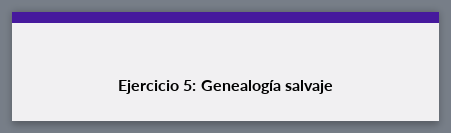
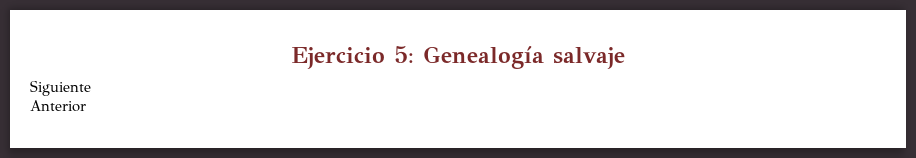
(333, 87) none -> [30,80,91,96] [30,100,86,112] // Siguiente // Anterior

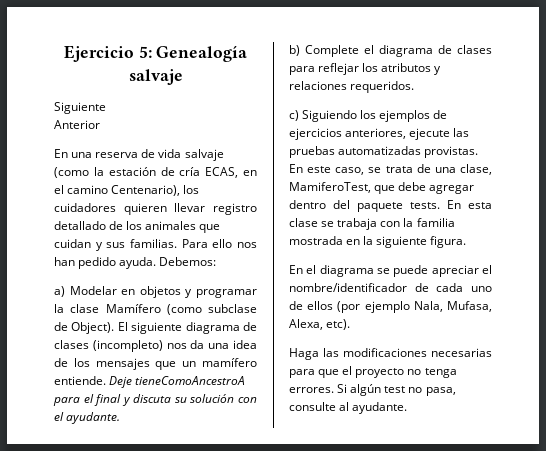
(86, 106) none -> [54,149,224,161] [54,167,257,178] [54,185,200,196] [54,203,257,215] [54,221,221,233] [54,239,257,251] [54,257,217,269] [54,286,257,298] [54,304,257,315] [54,322,257,334] [54,340,257,352] [54,358,257,370] [54,376,246,388] [53,394,257,406] [54,412,121,424] [289,45,492,57] [289,63,442,75] [289,81,415,93] [289,110,448,122] [289,128,470,140] [289,146,479,158] [289,164,492,175] [289,182,475,194] [289,200,492,212] [289,218,455,230] [289,236,467,248] [289,265,492,277] [289,283,492,292] [289,301,492,313] [289,319,351,330] [289,348,492,360] [289,366,457,378] [289,384,456,396] [289,402,408,414] // En una reserva de vida salvaje (como la estación de cría ECAS, en el camino Centenario), los cuidadores quieren llevar registro detallado de los animales que cuidan y sus familias. Para ello nos han pedido ayuda. Debemos: // a) Modelar en objetos y programar la clase Mamífero (como subclase de Object). El siguiente diagrama de clases (incompleto) nos da una idea de los mensajes que un mamífero entiende. Deje tieneComoAncestroA para el final y discuta su solución con el ayudante. // b) Complete el diagrama de clases para reflejar los atributos y relaciones requeridos. // c) Siguiendo los ejemplos de ejercicios anteriores, ejecute las pruebas automatizadas provistas. En este caso, se trata de una clase, MamiferoTest, que debe agregar dentro del paquete tests. En esta clase se trabaja con la familia mostrada en la siguiente figura. // En el diagrama se puede apreciar el nombre/identificador de cada uno de ellos (por ejemplo Nala, Mufasa, Alexa, etc). // Haga las modificaciones necesarias para que el proyecto no tenga errores. Si algún test no pasa, consulte al ayudante.

